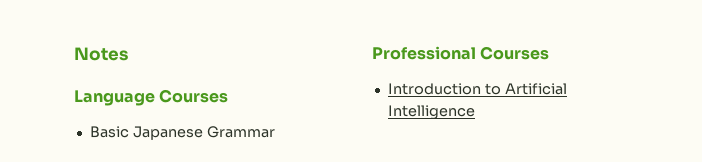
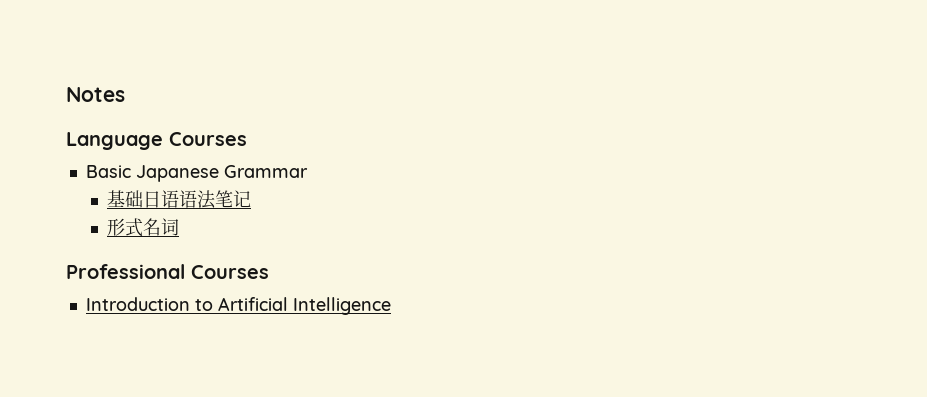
(275, 132) none -> [106,190,251,209] [106,218,179,237] // 基础日语语法笔记 // 形式名词

